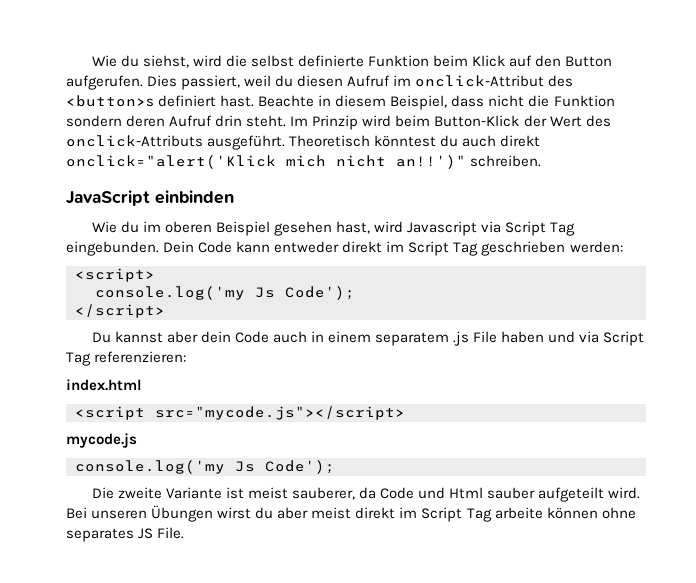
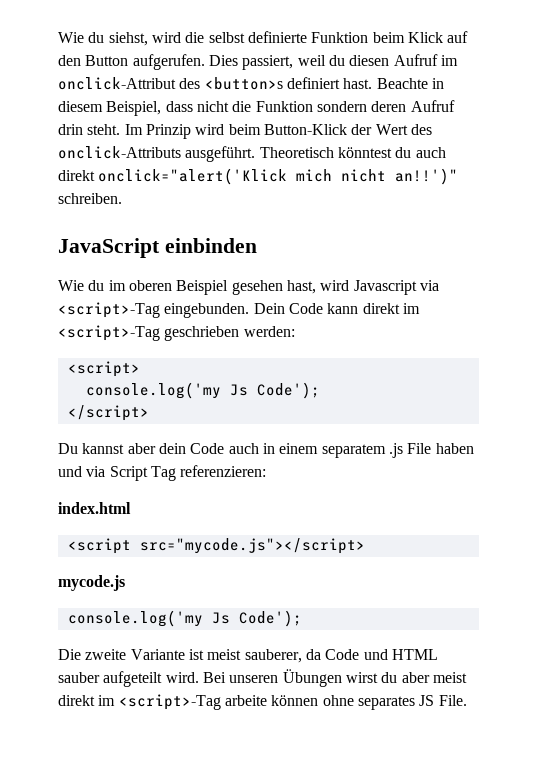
[505,221,576,236] Script Tag -> [58,302,160,318] <script>-Tag
[274,241,479,256] entweder direkt im Script Tag -> [362,303,420,314] [58,325,160,341] direkt im <script>-Tag
[449,487,484,499] Html -> [391,649,438,660] HTML
[421,507,492,522] Script Tag -> [118,694,221,710] <script>-Tag

